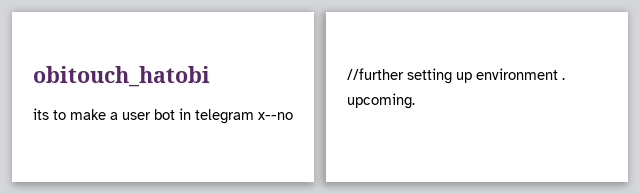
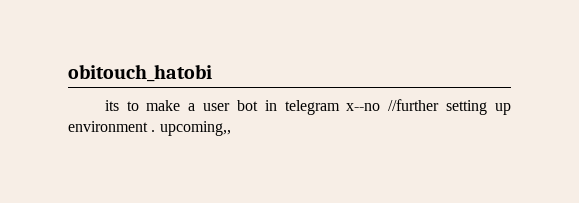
[347,93,415,109] upcoming. -> [159,121,231,136] upcoming,,

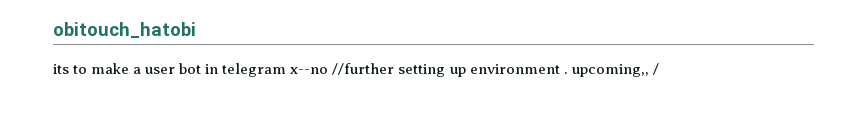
(231, 128) none -> [652,63,659,75] /

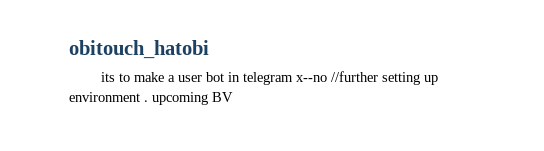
[571,63,659,77] upcoming,, / -> [152,92,233,105] upcoming BV

